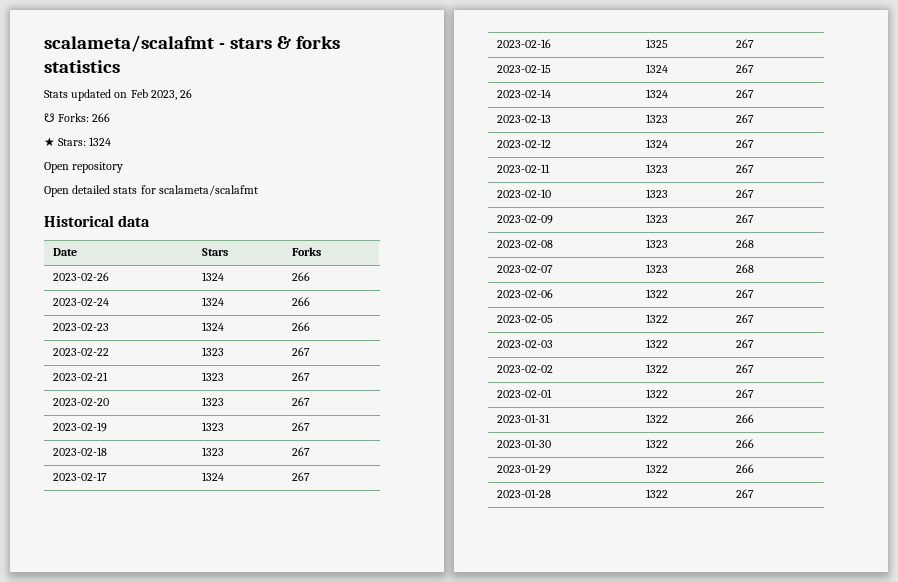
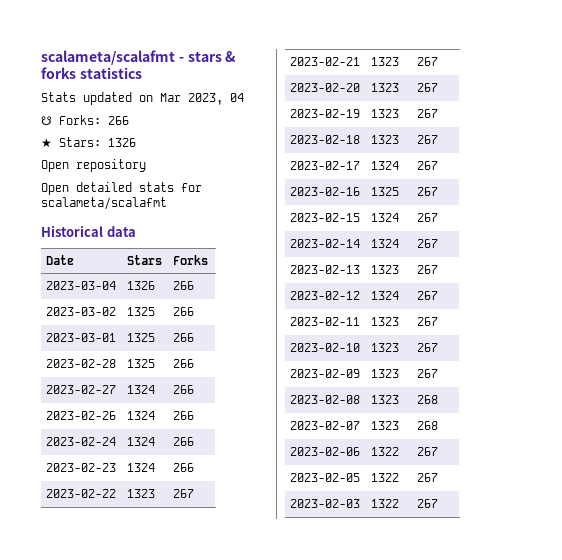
[130,89,193,100] Feb 2023, 26 -> [160,93,244,105] Mar 2023, 04
[89,137,112,146] 1324 -> [108,138,136,147] 1326
(322, 251) none -> [46,281,117,290] [127,281,156,290] [173,281,195,290] [46,307,117,316] [127,307,156,316] [173,307,195,316] [46,333,117,342] [127,333,156,342] [173,333,195,342] [46,359,117,368] [127,359,156,368] [173,359,195,368] [46,385,117,394] [127,385,156,394] [173,385,195,394] // 2023-03-04 | 1326 | 266 // 2023-03-02 | 1325 | 266 // 2023-03-01 | 1325 | 266 // 2023-02-28 | 1325 | 266 // 2023-02-27 | 1324 | 266
[497,365,554,373] [646,364,669,373] [736,364,755,373] [497,389,553,398] [646,389,669,398] [736,389,755,398] [497,414,551,423] [646,414,669,423] [736,414,755,423] [497,439,552,448] [646,439,669,448] [736,439,755,448] [497,464,552,474] [646,464,669,473] [736,464,755,473] [497,489,552,498] [646,489,669,498] [736,489,755,498] // 2023-02-02 | 1322 | 267 // 2023-02-01 | 1322 | 267 // 2023-01-31 | 1322 | 266 // 2023-01-30 | 1322 | 266 // 2023-01-29 | 1322 | 266 // 2023-01-28 | 1322 | 267 -> (439, 503) none

